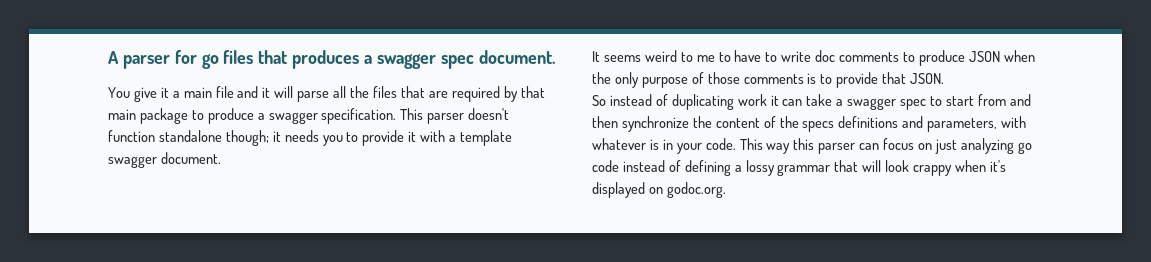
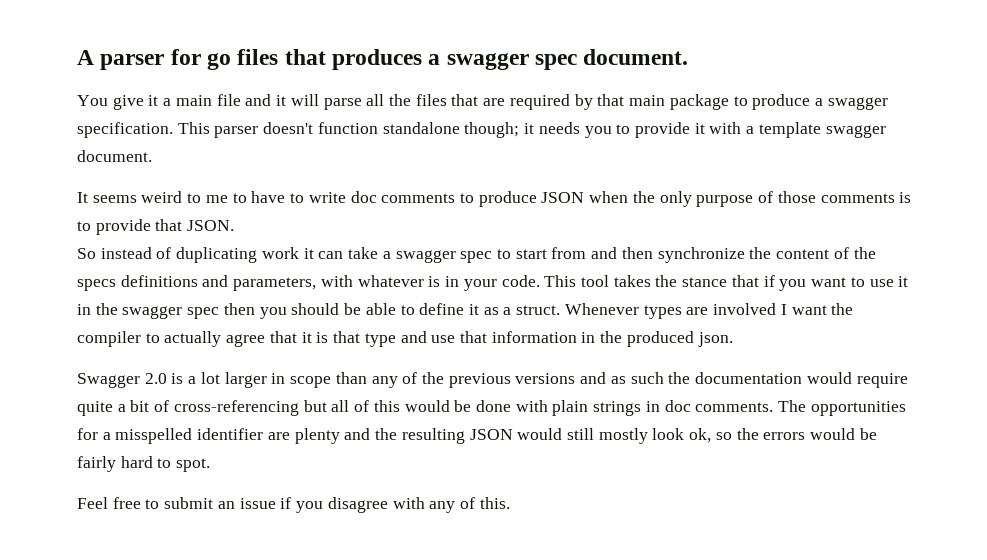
[766,138,1032,154] [592,160,1006,176] [592,182,726,198] way this parser can focus on just analyzing go code instead of defining a lossy grammar that will look crappy when it's displayed on godoc.org. -> [580,275,909,291] [77,303,854,319] [77,331,733,347] [77,372,908,388] [77,400,906,416] [77,428,877,444] [77,456,211,472] [77,497,510,513] tool takes the stance that if you want to use it in the swagger spec then you should be able to define it as a struct. Whenever types are involved I want the compiler to actually agree that it is that type and use that information in the produced json. // Swagger 2.0 is a lot larger in scope than any of the previous versions and as such the documentation would require quite a bit of cross-referencing but all of this would be done with plain strings in doc comments. The opportunities for a misspelled identifier are plenty and the resulting JSON would still mostly look ok, so the errors would be fairly hard to spot. // Feel free to submit an issue if you disagree with any of this.

